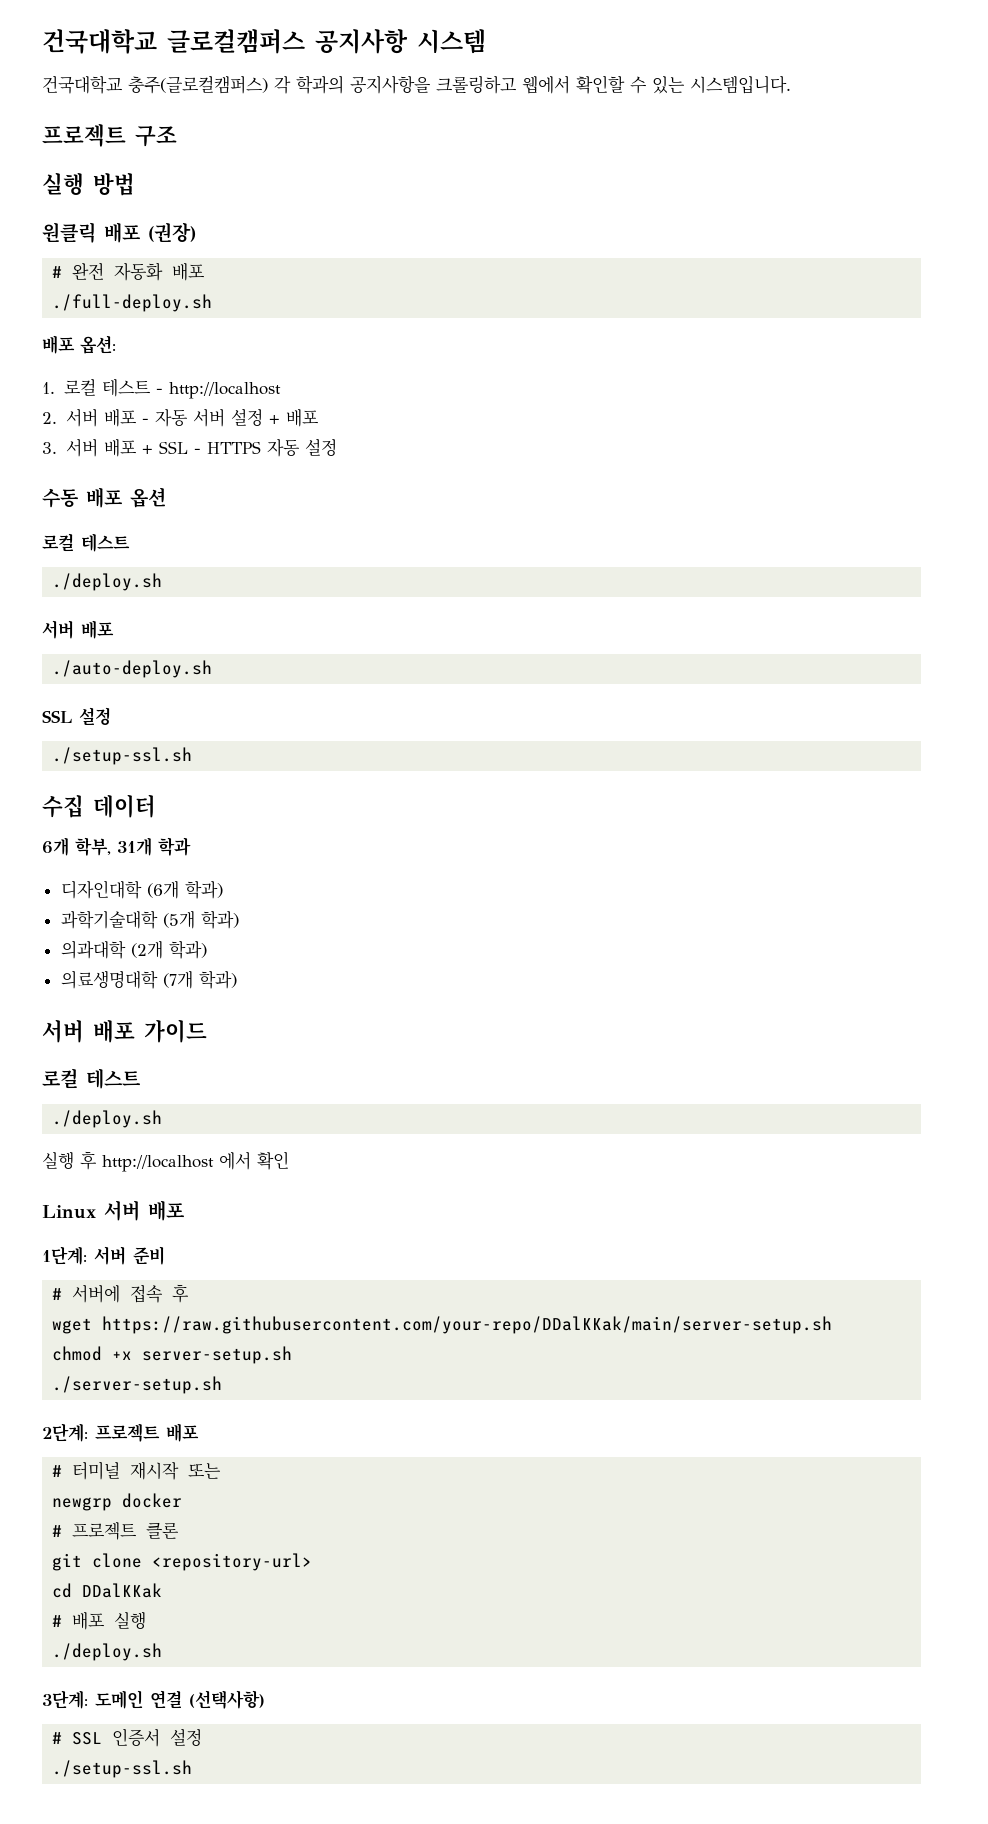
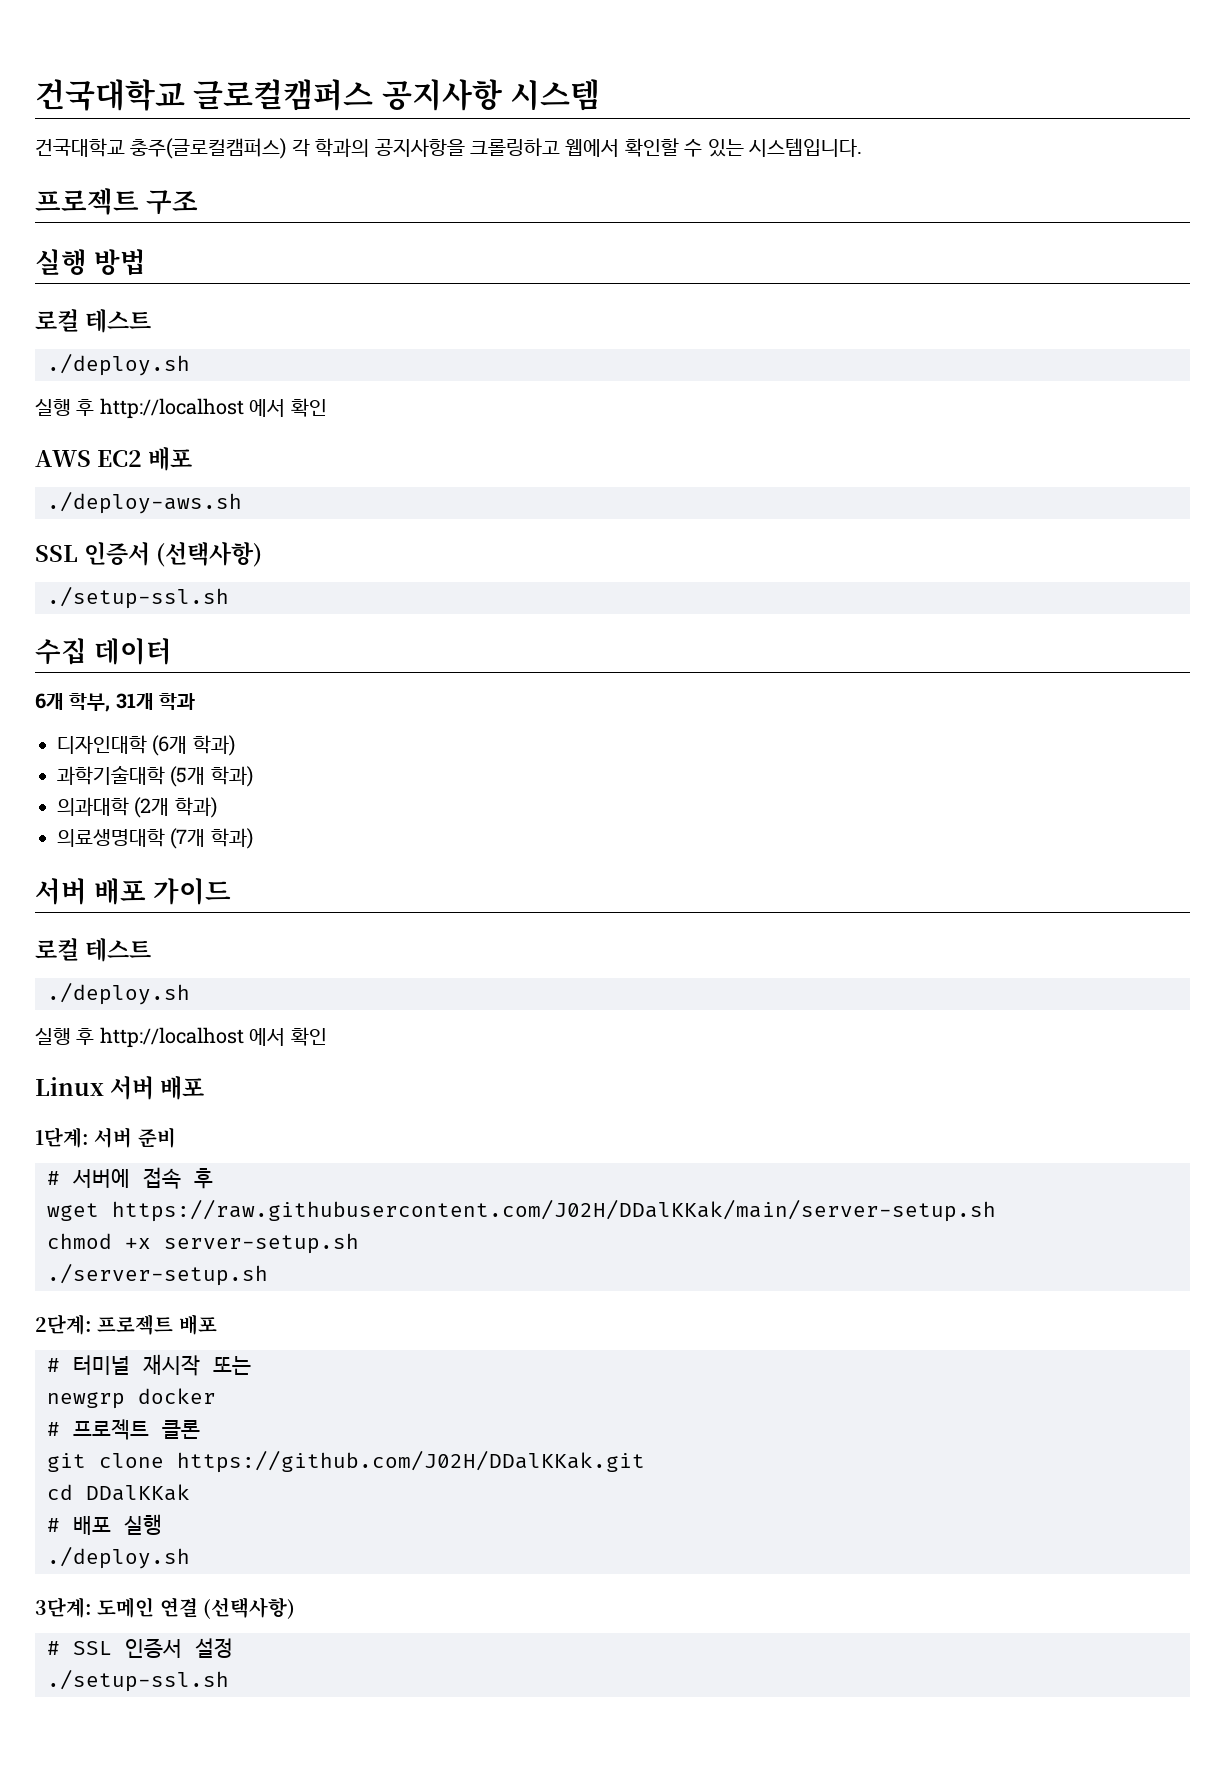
[42,222,196,243] [52,262,206,281] [52,294,213,312] [42,335,116,354] [42,378,282,399] [42,408,319,427] [42,438,337,457] [42,487,166,508] [42,533,130,552] [52,573,163,591] [42,620,114,639] [52,660,213,678] [42,707,111,725] 원클릭 배포 (권장) // # 완전 자동화 배포 // ./full-deploy.sh // 배포 옵션: // 1. 로컬 테스트 - http://localhost // 2. 서버 배포 - 자동 서버 설정 + 배포 // 3. 서버 배포 + SSL - HTTPS 자동 설정 // 수동 배포 옵션 // 로컬 테스트 // ./deploy.sh // 서버 배포 // ./auto-deploy.sh // SSL 설정 -> [35,309,152,333] [47,353,190,376] [35,398,327,419] [35,447,193,471] [47,491,242,514] [35,542,263,567] 로컬 테스트 // ./deploy.sh // 실행 후 http://localhost 에서 확인 // AWS EC2 배포 // ./deploy-aws.sh // SSL 인증서 (선택사항)
[102,1316,833,1334] https://raw.githubusercontent.com/your-repo/DDalKKak/main/server-setup.sh -> [112,1199,996,1222] https://raw.githubusercontent.com/J02H/DDalKKak/main/server-setup.sh
[152,1553,313,1571] <repository-url> -> [177,1450,645,1473] https://github.com/J02H/DDalKKak.git

